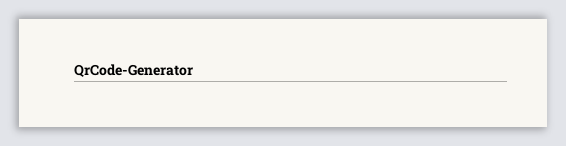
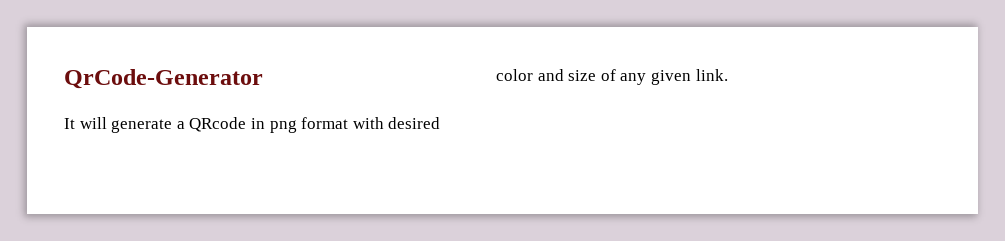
(193, 70) none -> [64,117,441,133] [496,69,728,85] // It will generate a QRcode in png format with desired color and size of any given link.

